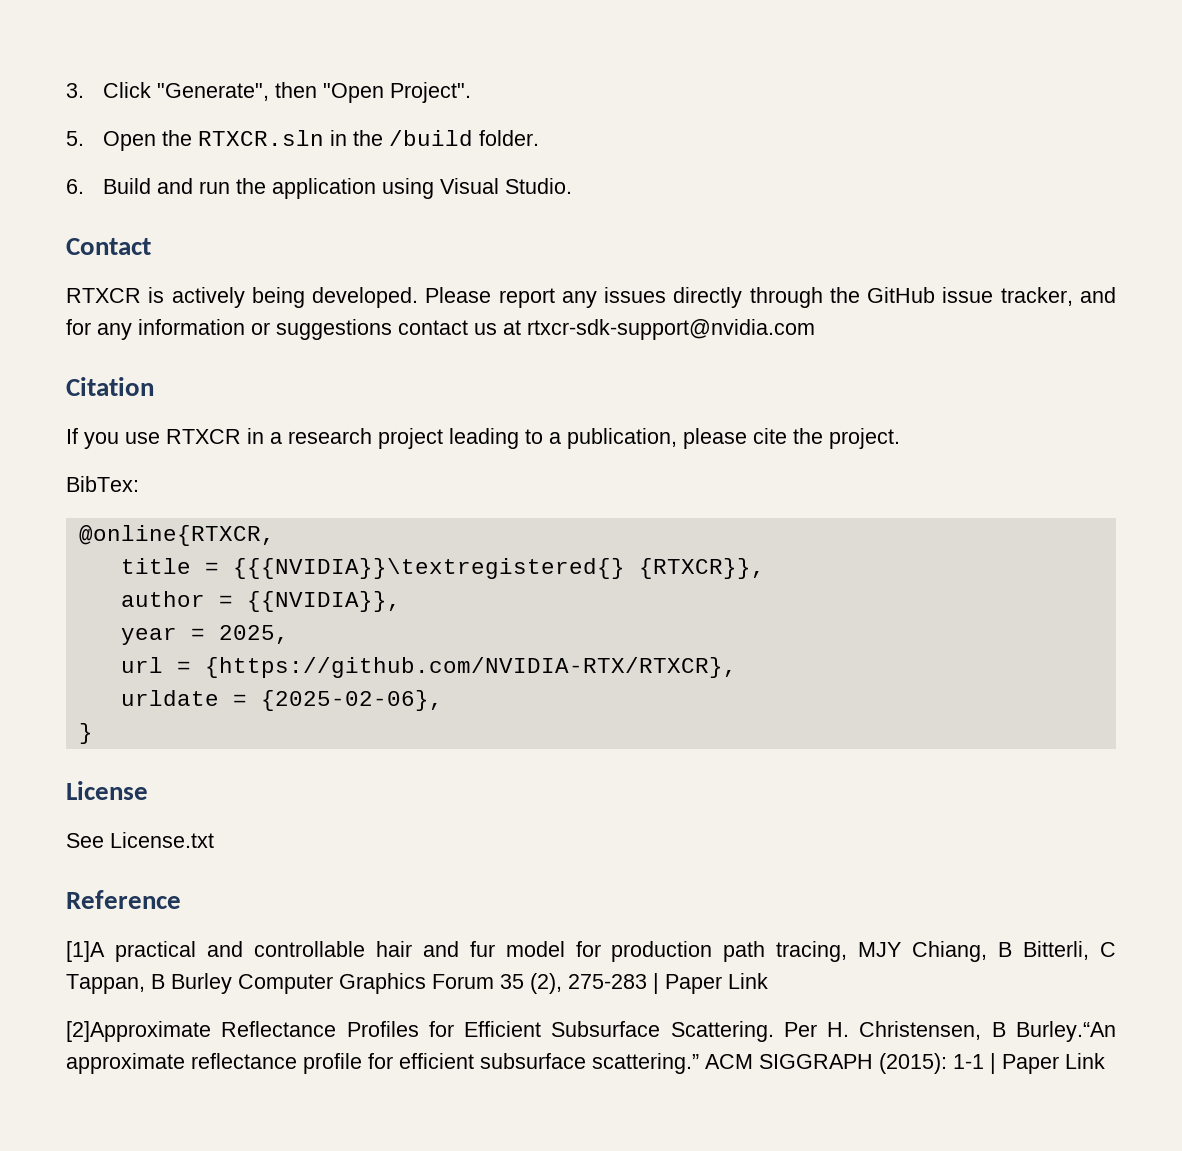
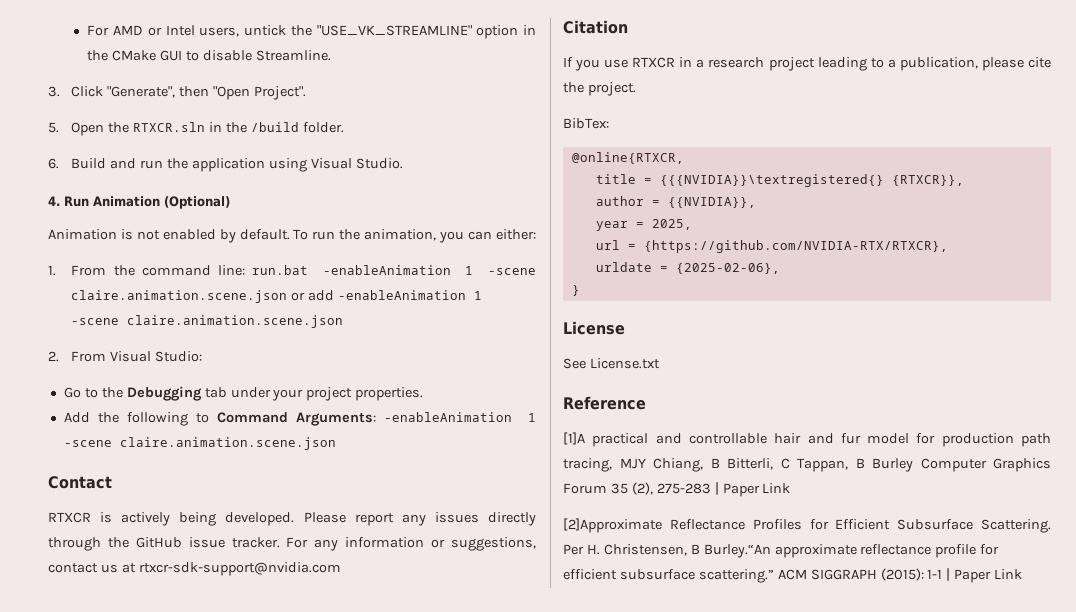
(66, 90) none -> [87,25,536,39] [87,50,331,61] For AMD or Intel users, untick the "USE_VK_STREAMLINE" option in the CMake GUI to disable Streamline. //
(572, 186) none -> [48,196,230,209] [48,229,536,243] [48,265,536,276] [71,290,483,303] [71,315,344,328] [48,351,203,362] [63,386,424,401] [63,412,536,426] [63,437,336,450] // 4. Run Animation (Optional) // Animation is not enabled by default. To run the animation, you can either: // 1. From the command line: run.bat -enableAnimation 1 -scene claire.animation.scene.json or add -enableAnimation 1 -scene claire.animation.scene.json // 2. From Visual Studio: // Go to the Debugging tab under your project properties. // Add the following to Command Arguments: -enableAnimation 1 -scene claire.animation.scene.json
[1000,287,1116,306] [66,319,91,335] tracker, and for -> [231,537,309,548] tracker. For
[276,319,392,340] suggestions -> [451,537,537,551] suggestions,

